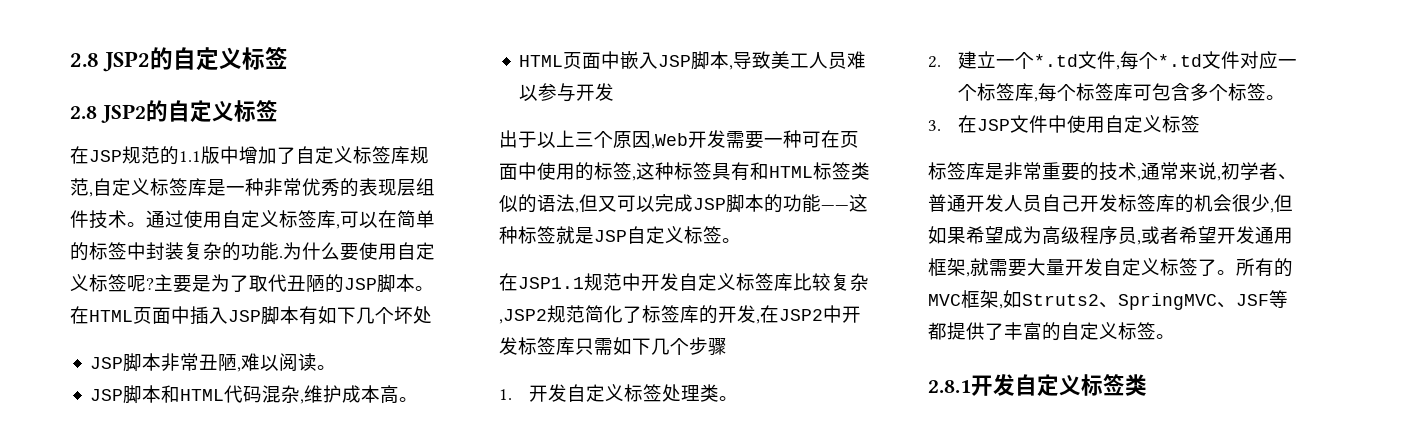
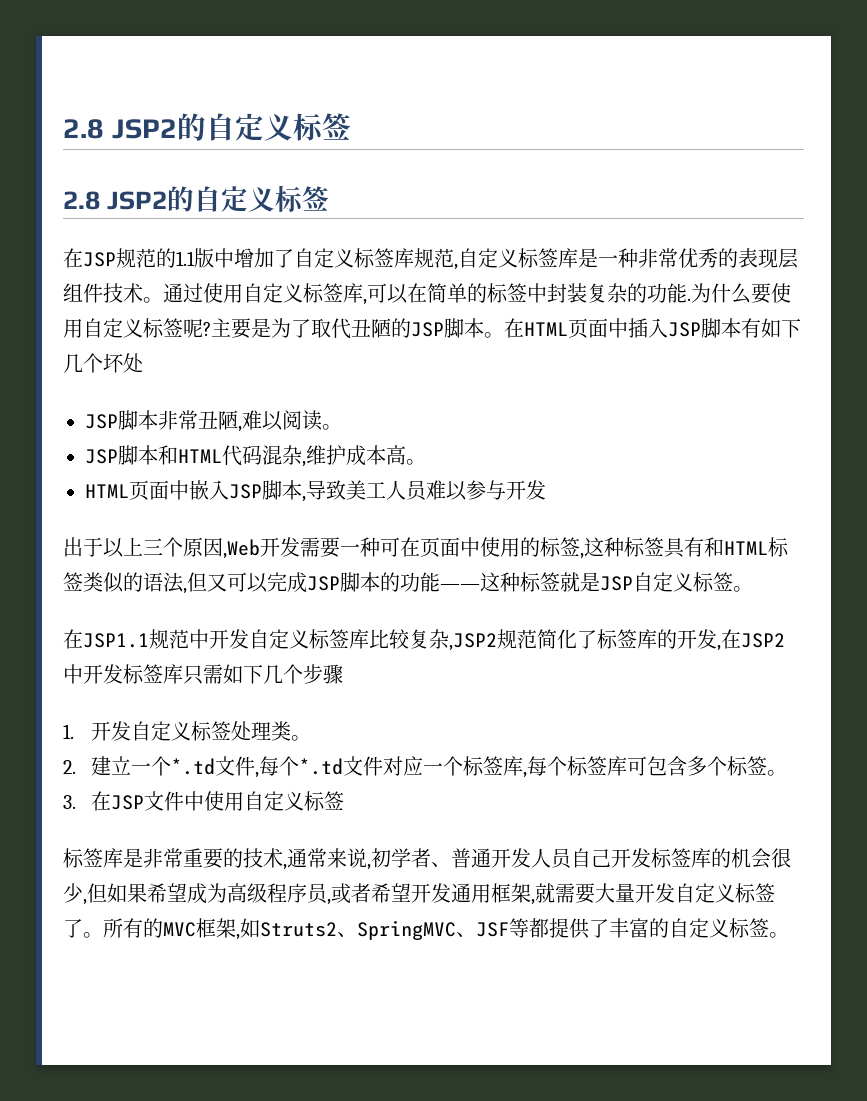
[928,374,1147,396] // 2.8.1开发自定义标签类 -> (789, 935) none

